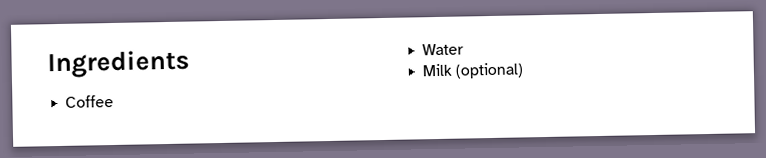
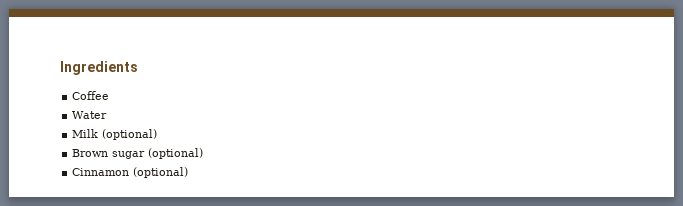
(524, 70) none -> [72,148,204,159] [72,167,189,178] // Brown sugar (optional) // Cinnamon (optional)

